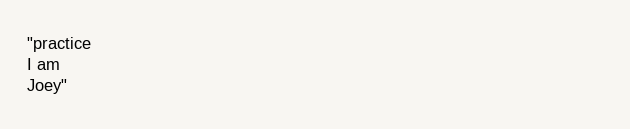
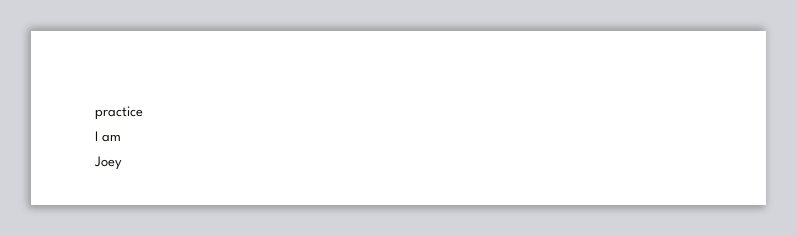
[27,37,91,52] "practice -> [95,106,143,120] practice
[27,79,67,94] Joey" -> [94,156,122,170] Joey

